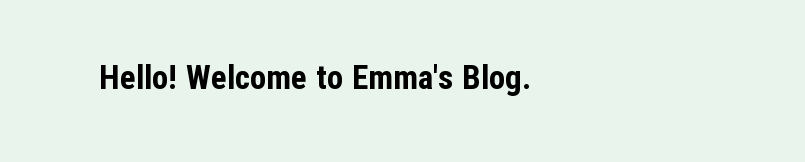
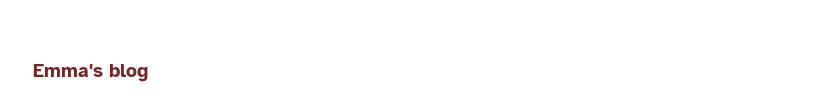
[99,64,531,96] Hello! Welcome to Emma's Blog. -> [33,64,148,82] Emma's blog

